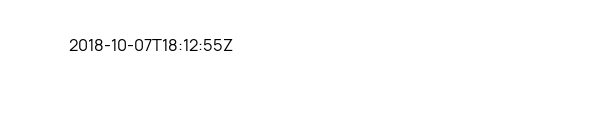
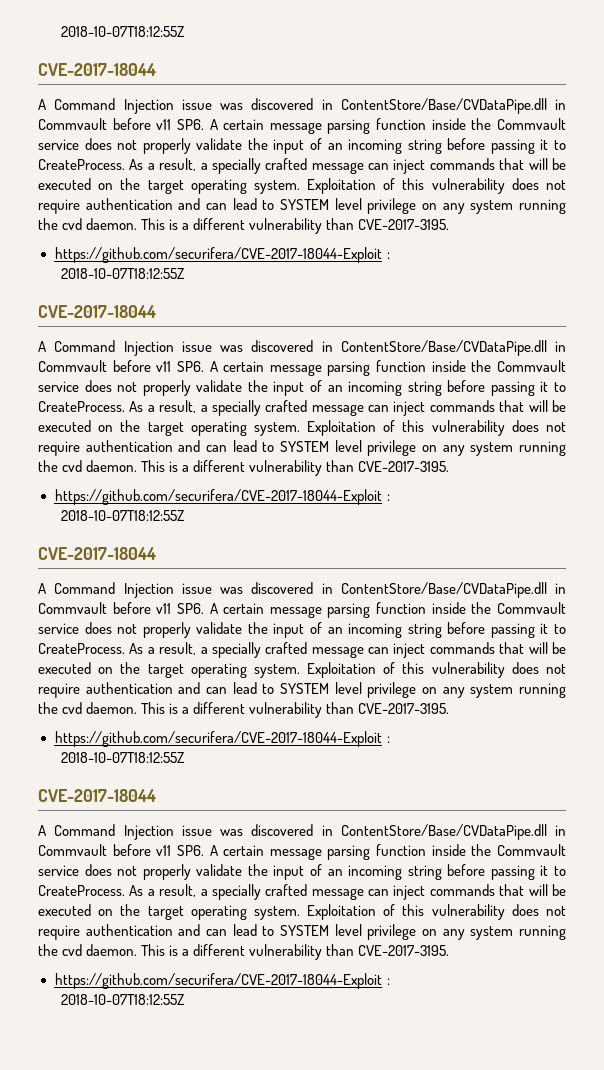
[68,39,233,51] 2018-10-07T18:12:55Z -> [60,26,185,37] [38,63,156,76] [38,98,566,114] [38,118,566,134] [38,138,566,154] [38,158,566,174] [38,178,566,194] [38,198,567,214] [38,218,450,234] [54,247,390,263] [60,268,185,279] [38,305,156,318] [38,340,566,356] [38,360,566,376] [38,380,566,396] [38,400,566,416] [38,420,566,436] [38,440,567,456] [38,460,450,476] [54,489,390,505] [60,510,185,521] [38,547,156,560] [38,582,566,598] [38,602,566,618] [38,622,566,638] [38,642,566,658] [38,662,566,678] [38,682,567,698] [38,702,450,718] [54,731,390,747] [60,752,185,763] [38,789,156,802] [38,824,566,840] [38,844,566,860] [38,864,566,880] [38,884,566,900] [38,904,566,920] [38,924,567,940] [38,944,450,960] [54,973,390,989] [60,994,185,1005] 2018-10-07T18:12:55Z // CVE-2017-18044 // A Command Injection issue was discovered in ContentStore/Base/CVDataPipe.dll in Commvault before v11 SP6. A certain message parsing function inside the Commvault service does not properly validate the input of an incoming string before passing it to CreateProcess. As a result, a specially crafted message can inject commands that will be executed on the target operating system. Exploitation of this vulnerability does not require authentication and can lead to SYSTEM level privilege on any system running the cvd daemon. This is a different vulnerability than CVE-2017-3195. // https://github.com/securifera/CVE-2017-18044-Exploit : // 2018-10-07T18:12:55Z // CVE-2017-18044 // A Command Injection issue was discovered in ContentStore/Base/CVDataPipe.dll in Commvault before v11 SP6. A certain message parsing function inside the Commvault service does not properly validate the input of an incoming string before passing it to CreateProcess. As a result, a specially crafted message can inject commands that will be executed on the target operating system. Exploitation of this vulnerability does not require authentication and can lead to SYSTEM level privilege on any system running the cvd daemon. This is a different vulnerability than CVE-2017-3195. // https://github.com/securifera/CVE-2017-18044-Exploit : // 2018-10-07T18:12:55Z // CVE-2017-18044 // A Command Injection issue was discovered in ContentStore/Base/CVDataPipe.dll in Commvault before v11 SP6. A certain message parsing function inside the Commvault service does not properly validate the input of an incoming string before passing it to CreateProcess. As a result, a specially crafted message can inject commands that will be executed on the target operating system. Exploitation of this vulnerability does not require authentication and can lead to SYSTEM level privilege on any system running the cvd daemon. This is a different vulnerability than CVE-2017-3195. // https://github.com/securifera/CVE-2017-18044-Exploit : // 2018-10-07T18:12:55Z // CVE-2017-18044 // A Command Injection issue was discovered in ContentStore/Base/CVDataPipe.dll in Commvault before v11 SP6. A certain message parsing function inside the Commvault service does not properly validate the input of an incoming string before passing it to CreateProcess. As a result, a specially crafted message can inject commands that will be executed on the target operating system. Exploitation of this vulnerability does not require authentication and can lead to SYSTEM level privilege on any system running the cvd daemon. This is a different vulnerability than CVE-2017-3195. // https://github.com/securifera/CVE-2017-18044-Exploit : // 2018-10-07T18:12:55Z

